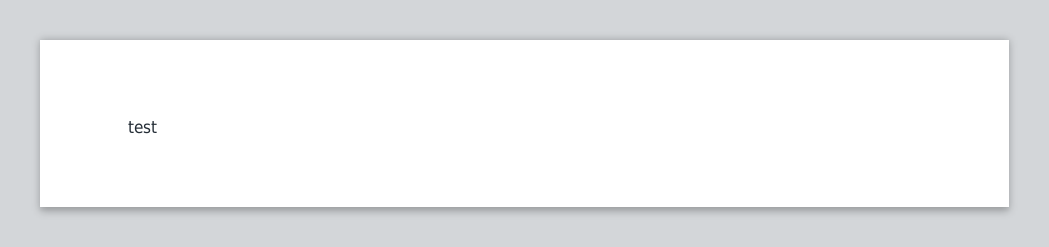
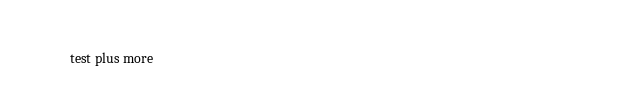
(157, 127) none -> [94,52,153,66] plus more

